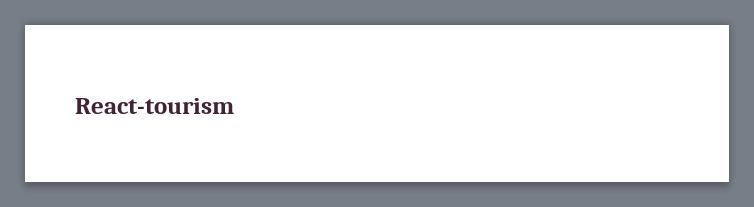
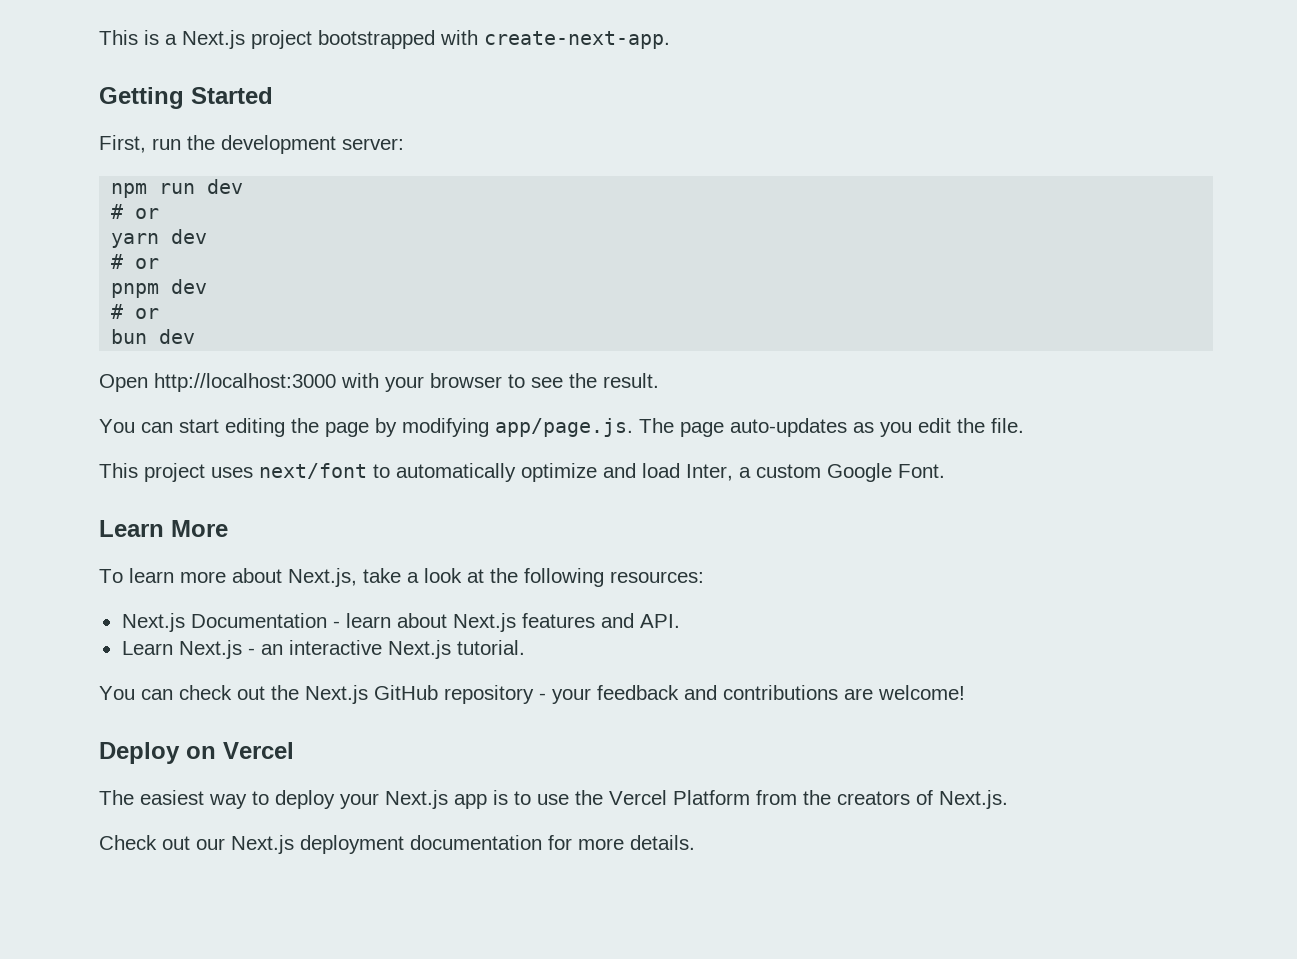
[75,98,234,114] React-tourism -> [99,30,670,49] [99,87,273,109] [99,135,404,154] [111,179,244,198] [111,204,160,219] [111,229,208,248] [111,254,160,269] [111,279,208,298] [111,304,160,319] [111,329,196,344] [99,373,659,392] [99,418,1024,437] [99,463,945,482] [99,520,228,537] [99,568,704,587] [121,613,680,632] [121,640,525,659] [99,685,965,704] [99,742,294,764] [99,790,1008,809] [99,835,695,854] This is a Next.js project bootstrapped with create-next-app. // Getting Started // First, run the development server: // npm run dev // # or // yarn dev // # or // pnpm dev // # or // bun dev // Open http://localhost:3000 with your browser to see the result. // You can start editing the page by modifying app/page.js. The page auto-updates as you edit the file. // This project uses next/font to automatically optimize and load Inter, a custom Google Font. // Learn More // To learn more about Next.js, take a look at the following resources: // Next.js Documentation - learn about Next.js features and API. // Learn Next.js - an interactive Next.js tutorial. // You can check out the Next.js GitHub repository - your feedback and contributions are welcome! // Deploy on Vercel // The easiest way to deploy your Next.js app is to use the Vercel Platform from the creators of Next.js. // Check out our Next.js deployment documentation for more details.

